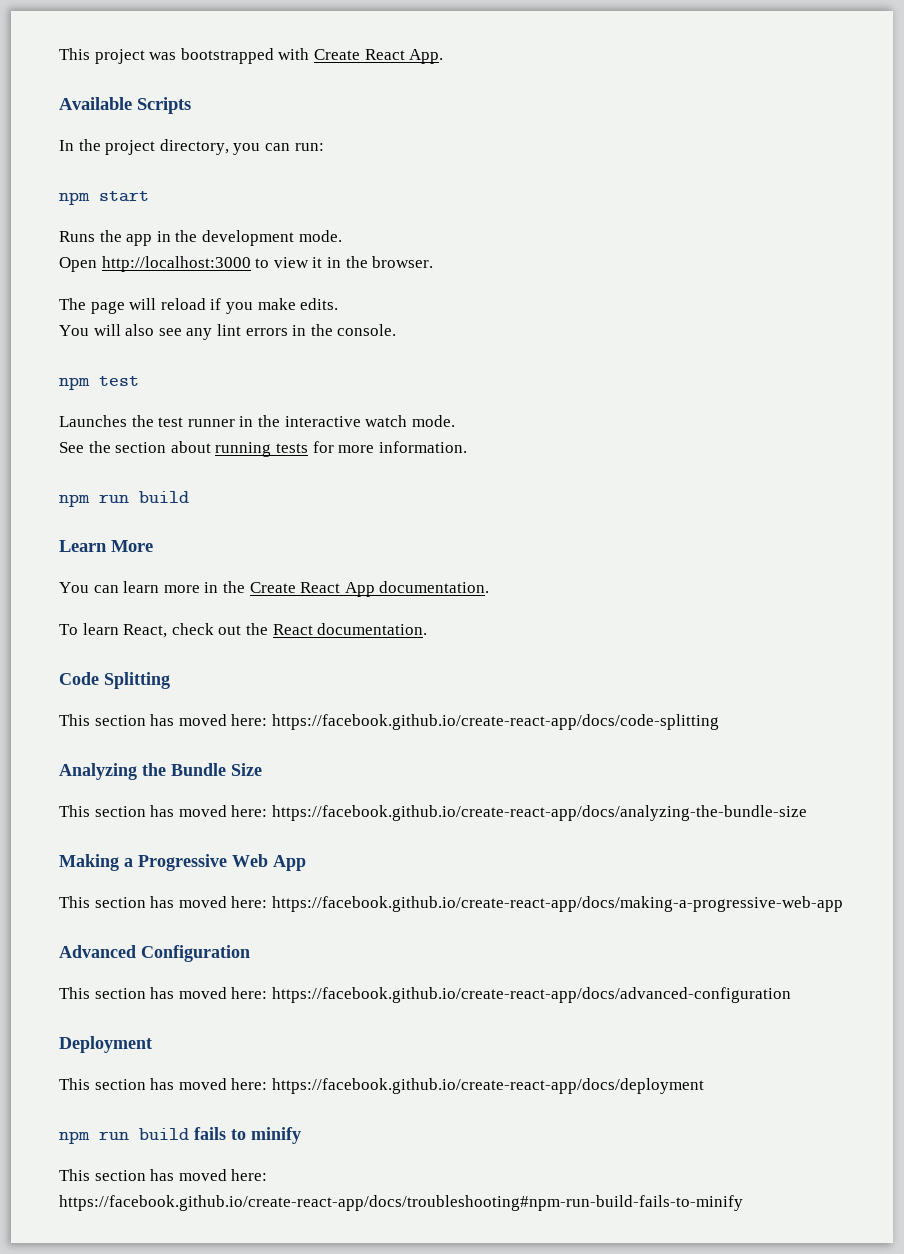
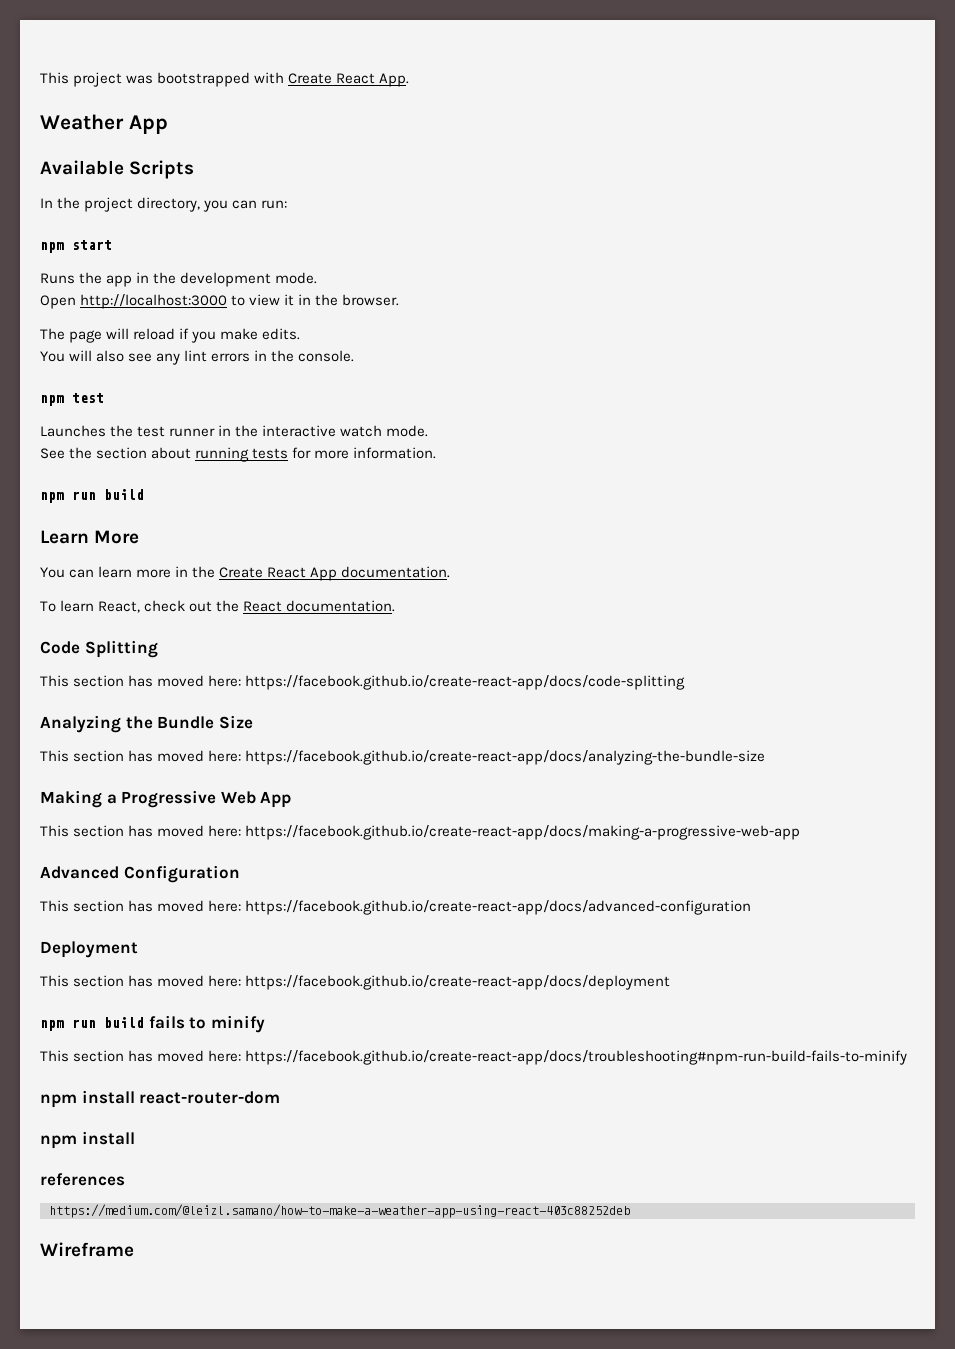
(444, 56) none -> [40,114,168,134] // Weather App
(743, 1203) none -> [40,1090,281,1108] [40,1131,135,1149] [40,1173,125,1186] [49,1204,630,1218] [40,1242,134,1257] // npm install react-router-dom // npm install // references // https://medium.com/@leizl.samano/how-to-make-a-weather-app-using-react-403c88252deb // Wireframe

